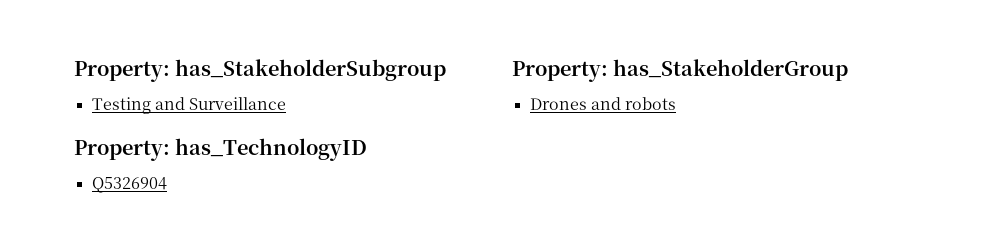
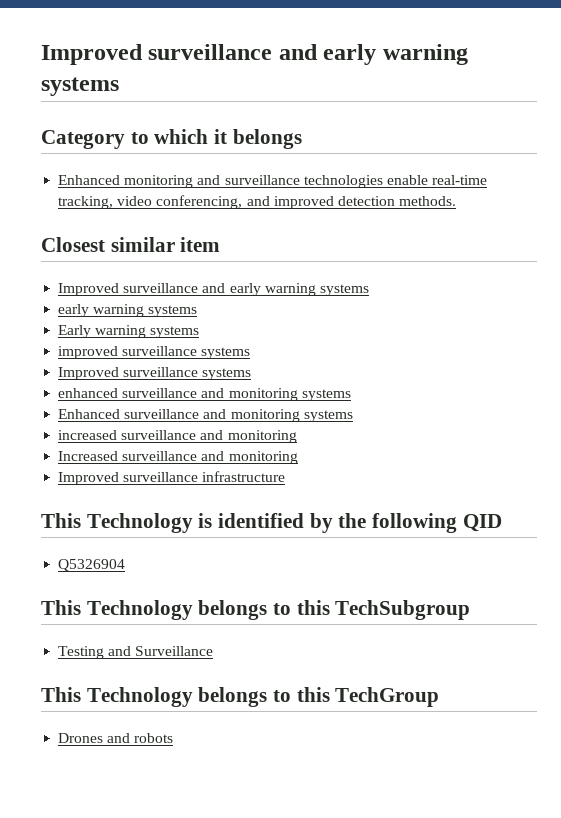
[74,59,447,82] [91,97,287,114] [74,138,368,161] [91,177,167,193] [512,59,849,82] Property: has_StakeholderSubgroup // Testing and Surveillance // Property: has_TechnologyID // Q5326904 // Property: has_StakeholderGroup -> [41,44,468,65] [41,77,119,96] [41,129,302,149] [58,175,488,188] [58,195,457,209] [41,237,221,252] [58,283,369,296] [58,304,198,317] [58,325,200,338] [58,346,251,359] [58,367,252,380] [58,388,351,401] [58,409,353,422] [58,430,297,443] [58,451,298,464] [58,471,286,485] [41,513,502,533] [58,559,126,572] [41,600,471,620] [58,646,214,659] [41,687,440,707] Improved surveillance and early warning systems // Category to which it belongs // Enhanced monitoring and surveillance technologies enable real-time tracking, video conferencing, and improved detection methods. // Closest similar item // Improved surveillance and early warning systems // early warning systems // Early warning systems // improved surveillance systems // Improved surveillance systems // enhanced surveillance and monitoring systems // Enhanced surveillance and monitoring systems // increased surveillance and monitoring // Increased surveillance and monitoring // Improved surveillance infrastructure // This Technology is identified by the following QID // Q5326904 // This Technology belongs to this TechSubgroup // Testing and Surveillance // This Technology belongs to this TechGroup

